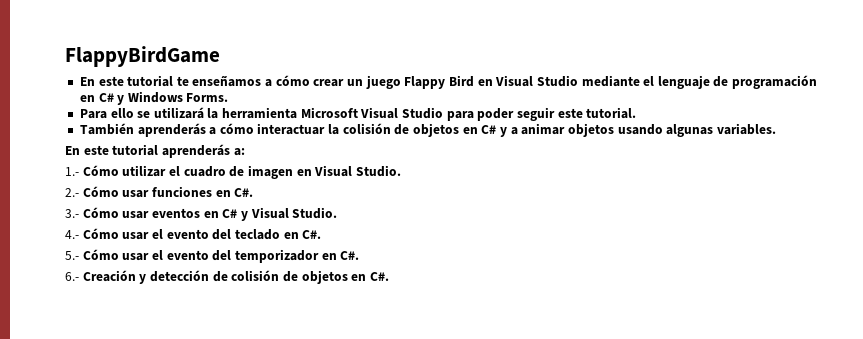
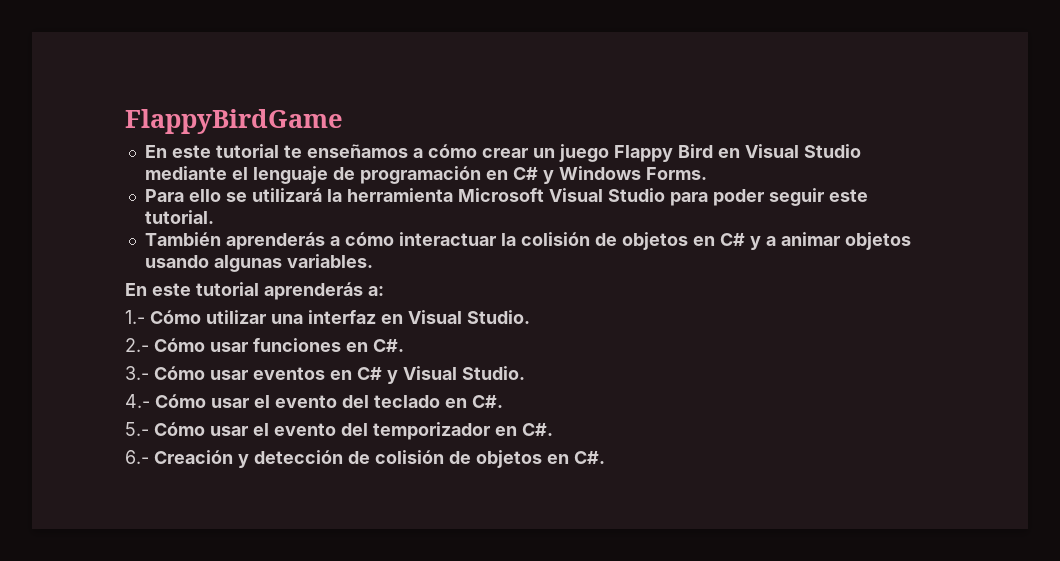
[168,165,293,179] el cuadro de imagen -> [271,310,376,324] una interfaz

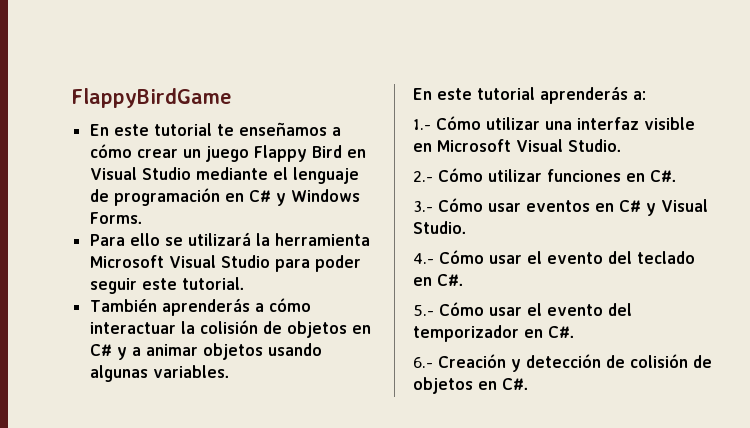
[381,314,403,324] en -> [644,117,695,130] [413,139,511,152] visible en Microsoft
[210,342,248,352] usar -> [488,169,542,182] utilizar

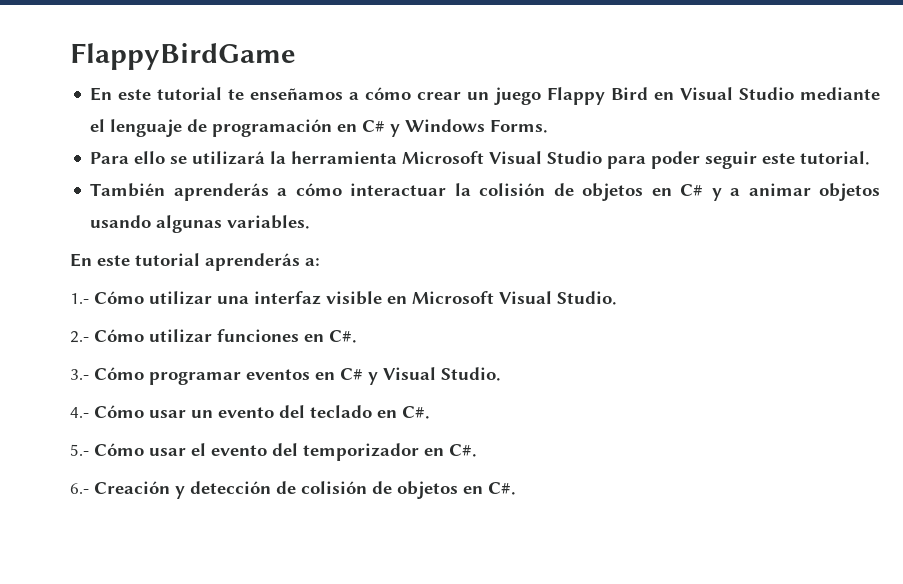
[488,203,521,212] usar -> [149,372,241,385] programar
[527,251,542,264] el -> [191,410,213,418] un

